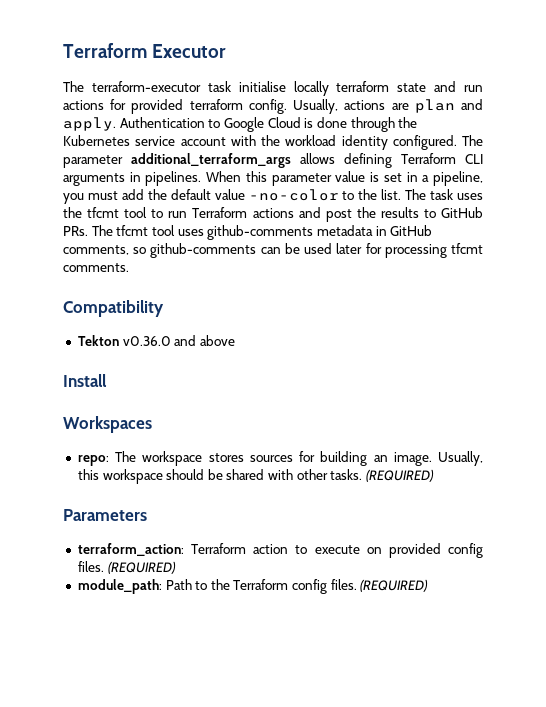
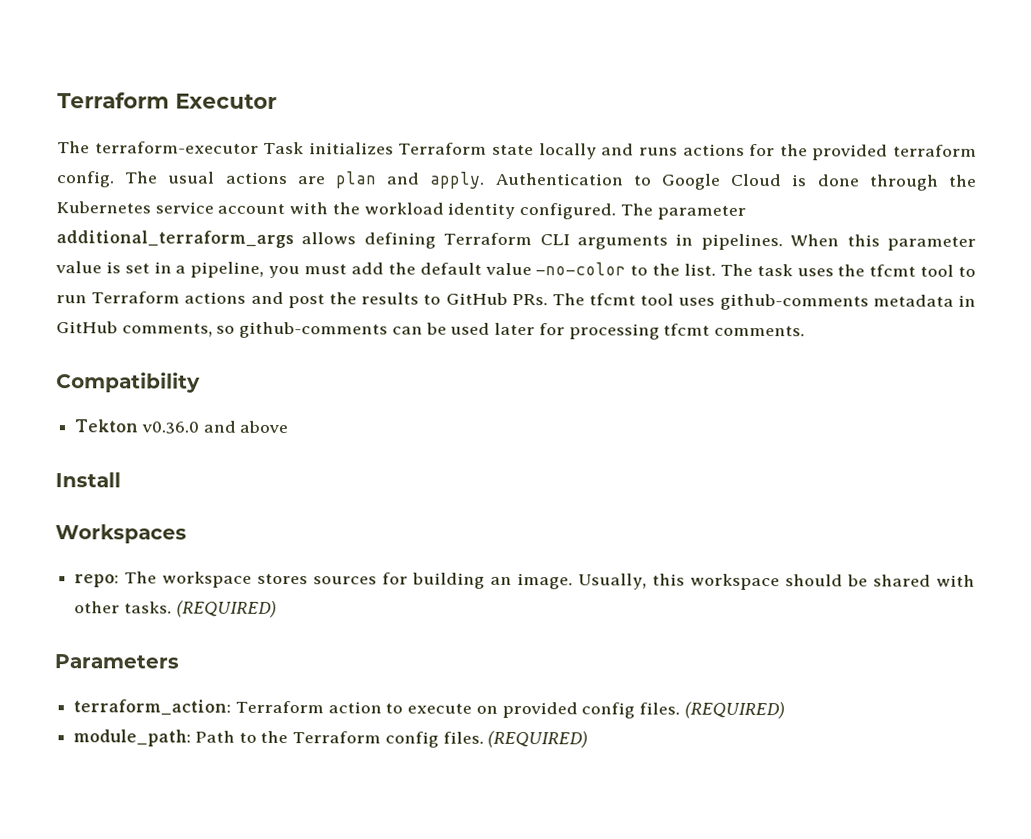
[207,81,483,96] task initialise locally terraform state and run -> [263,141,678,160] Task initializes Terraform state locally and runs
(127, 104) none -> [779,144,808,157] the
[293,99,339,114] Usually, -> [124,171,216,184] The usual

